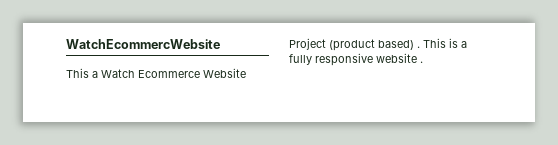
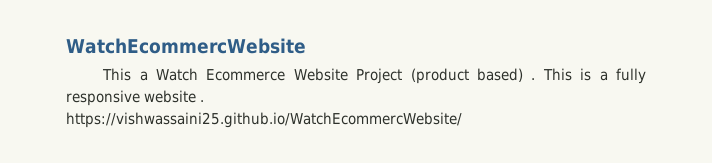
(423, 62) none -> [66,112,462,128] // https://vishwassaini25.github.io/WatchEcommercWebsite/

